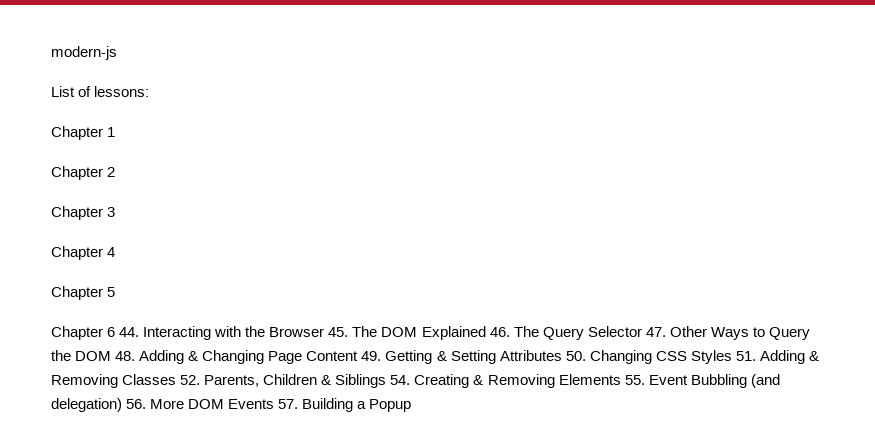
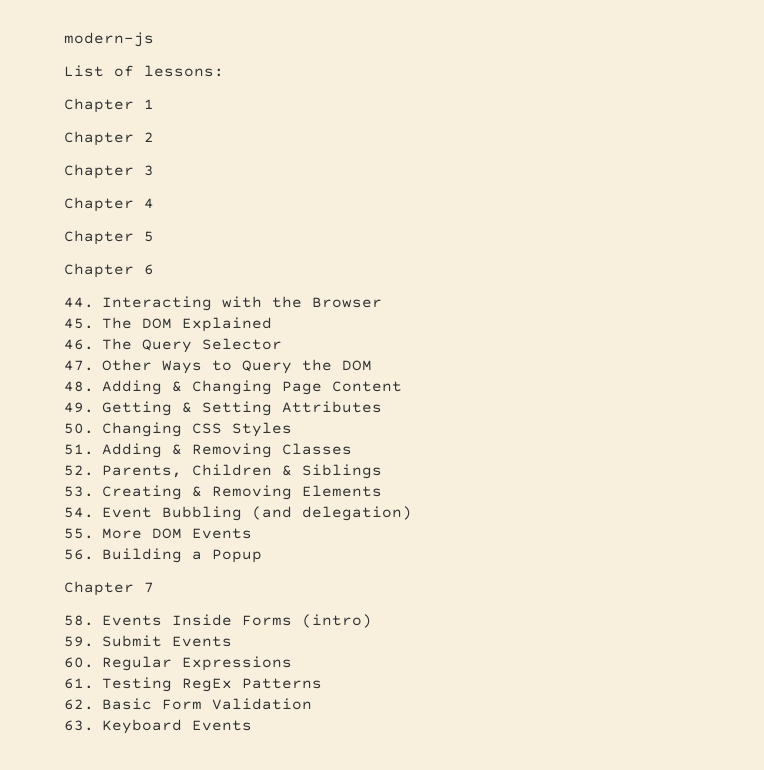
(116, 332) none -> (154, 269) //
(325, 332) none -> (382, 302) //
(486, 333) none -> (272, 324) //
(642, 331) none -> (282, 344) //
(112, 356) none -> (372, 365) //
(359, 356) none -> (402, 386) //
(562, 355) none -> (382, 407) //
(732, 357) none -> (292, 429) //
(177, 379) none -> (352, 449) //
[390,375,411,385] 54. -> [64,486,94,497] // 53.
[624,375,645,385] 55. -> [64,507,94,518] // 54.
[126,399,147,409] 56. -> [64,528,94,539] // 55.
[278,399,299,409] 57. -> [64,549,94,560] // 56.
(412, 405) none -> [64,581,154,596] [64,614,372,628] [64,635,232,647] [64,656,292,671] [64,677,322,692] [64,698,312,710] [64,719,252,734] // Chapter 7 // 58. Events Inside Forms (intro) // 59. Submit Events // 60. Regular Expressions // 61. Testing RegEx Patterns // 62. Basic Form Validation // 63. Keyboard Events

